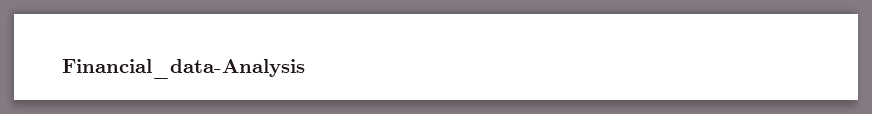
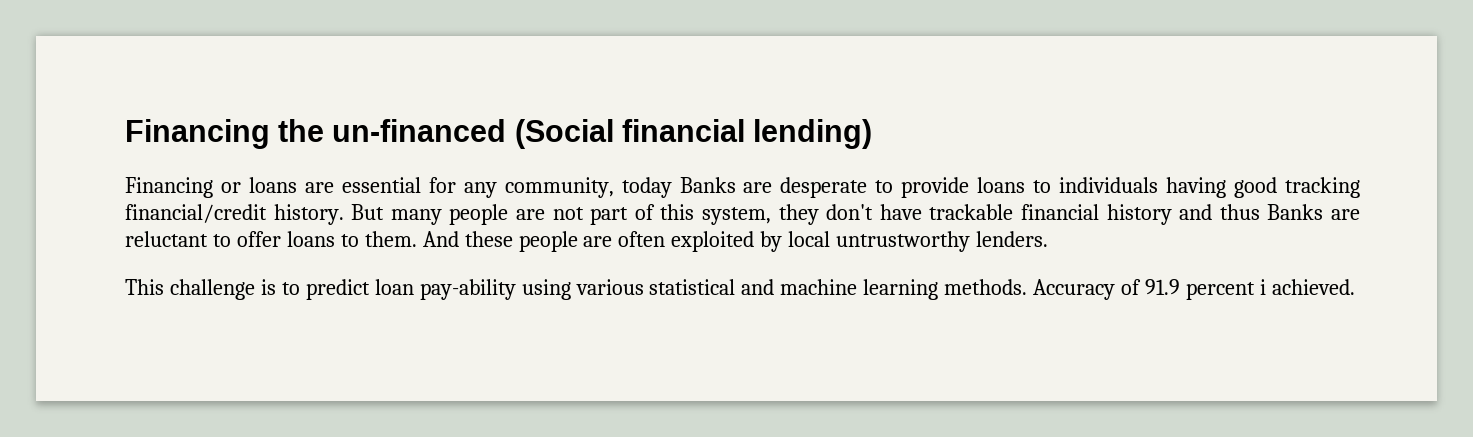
[62,59,305,79] Financial_data-Analysis -> [125,119,873,149] [125,177,1361,198] [125,204,1360,225] [125,231,1049,252] [125,279,1355,300] Financing the un-financed (Social financial lending) // Financing or loans are essential for any community, today Banks are desperate to provide loans to individuals having good tracking financial/credit history. But many people are not part of this system, they don't have trackable financial history and thus Banks are reluctant to offer loans to them. And these people are often exploited by local untrustworthy lenders. // This challenge is to predict loan pay-ability using various statistical and machine learning methods. Accuracy of 91.9 percent i achieved.

